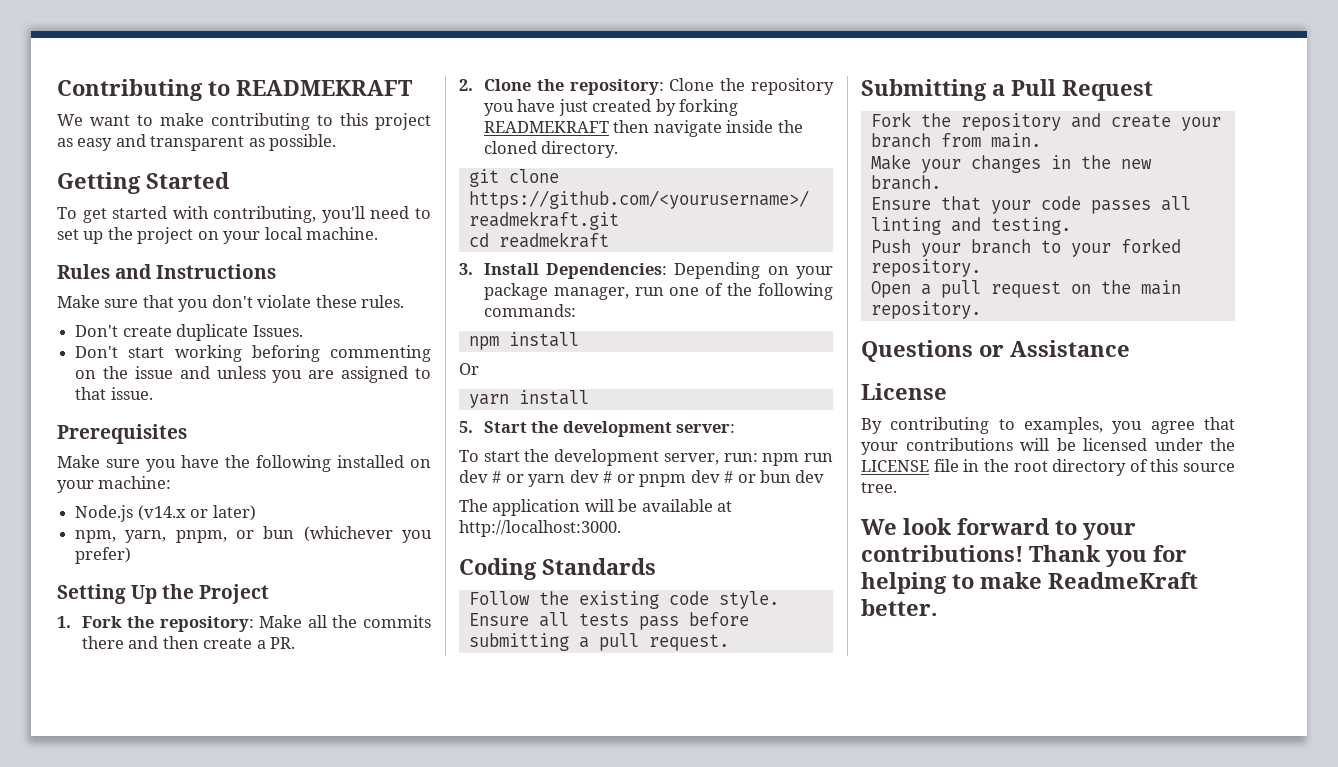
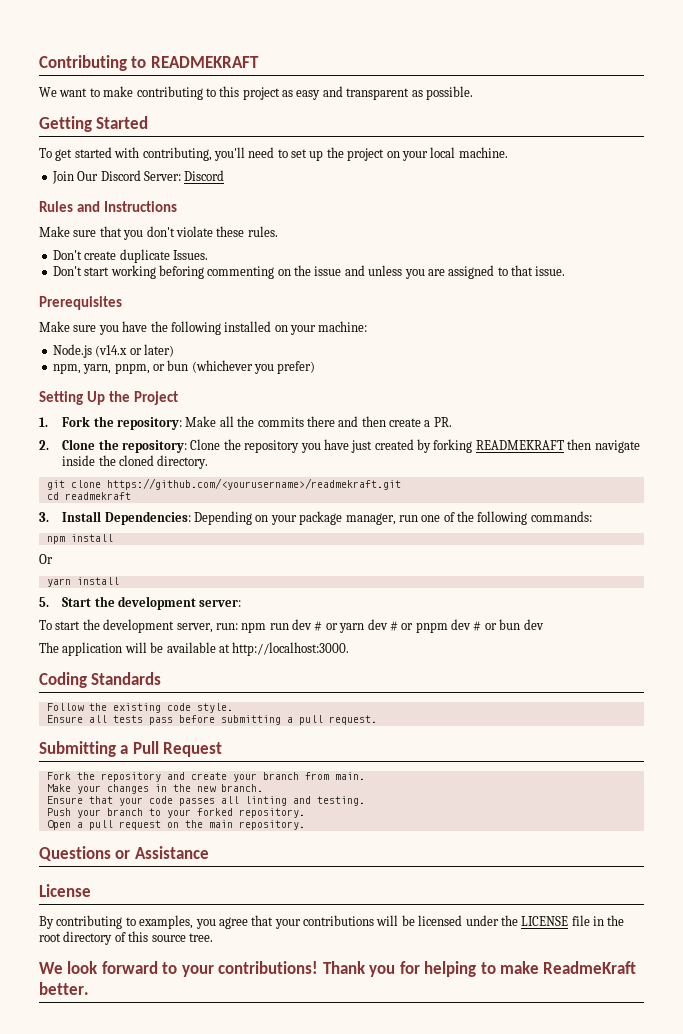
(379, 233) none -> [51,170,225,184] // Join Our Discord Server: Discord

